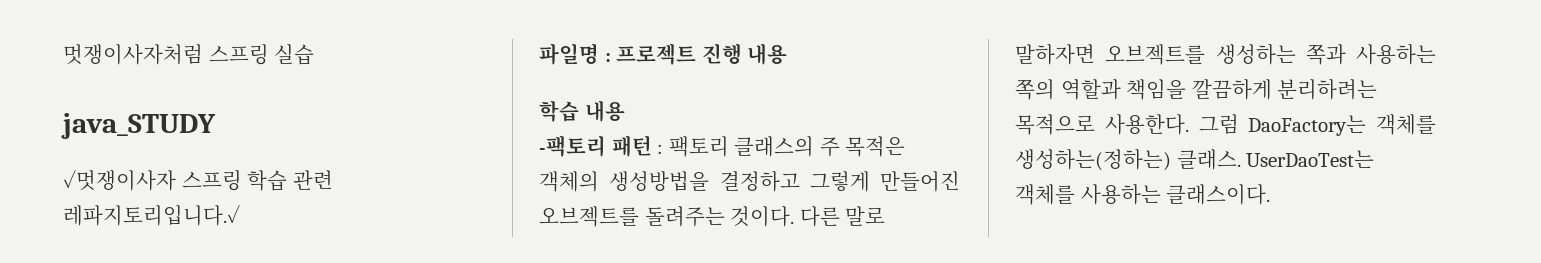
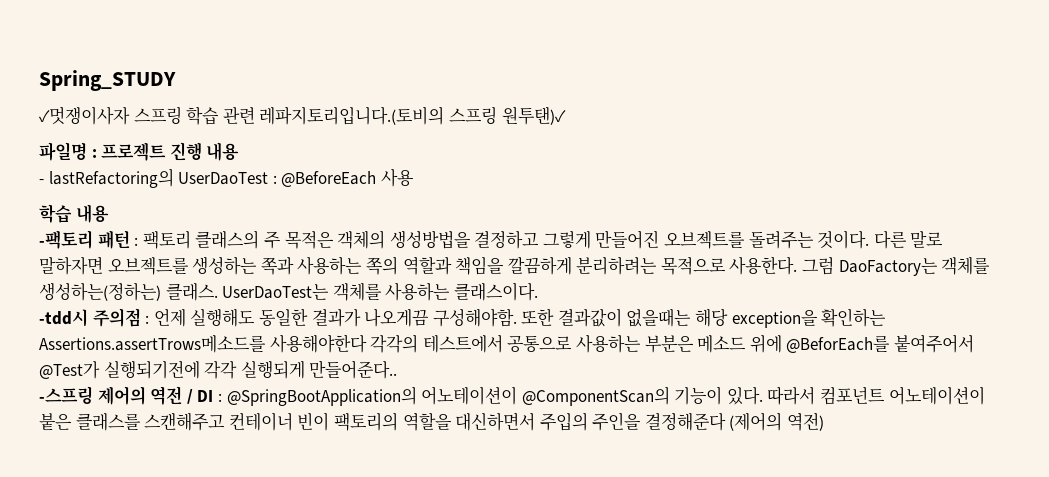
[63,44,315,65] [61,113,216,139] 멋쟁이사자처럼 스프링 실습 // java_STUDY -> [39,70,176,91] Spring_STUDY
[63,205,240,226] 레파지토리입니다.✓ -> [259,106,566,125] 레파지토리입니다.(토비의 스프링 원투탠)✓
(788, 54) none -> [39,168,414,188] // - lastRefactoring의 UserDaoTest : @BeforeEach 사용
(1271, 194) none -> [39,308,887,328] [39,334,974,353] [39,360,398,379] [39,386,985,406] [39,412,825,431] // -tdd시 주의점 : 언제 실행해도 동일한 결과가 나오게끔 구성해야함. 또한 결과값이 없을때는 해당 exception을 확인하는 Assertions.assertTrows메소드를 사용해야한다 각각의 테스트에서 공통으로 사용하는 부분은 메소드 위에 @BeforEach를 붙여주어서 @Test가 실행되기전에 각각 실행되게 만들어준다.. // -스프링 제어의 역전 / DI : @SpringBootApplication의 어노테이션이 @ComponentScan의 기능이 있다. 따라서 컴포넌트 어노테이션이 붙은 클래스를 스캔해주고 컨테이너 빈이 팩토리의 역할을 대신하면서 주입의 주인을 결정해준다 (제어의 역전)

